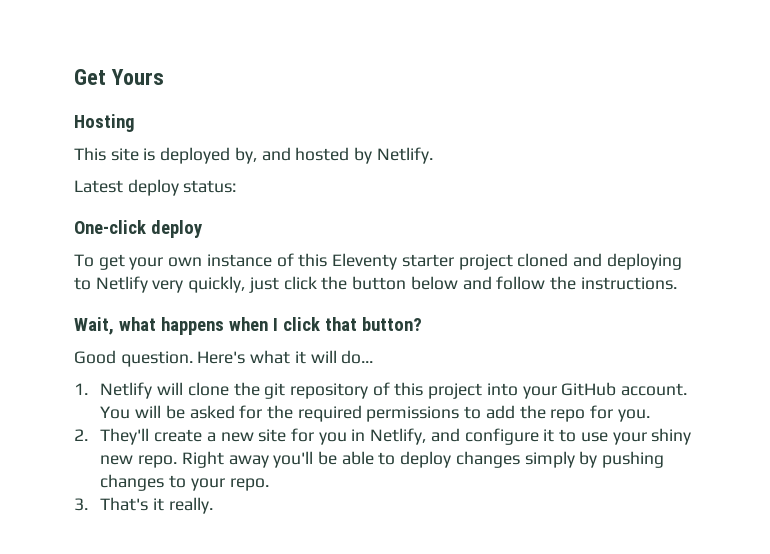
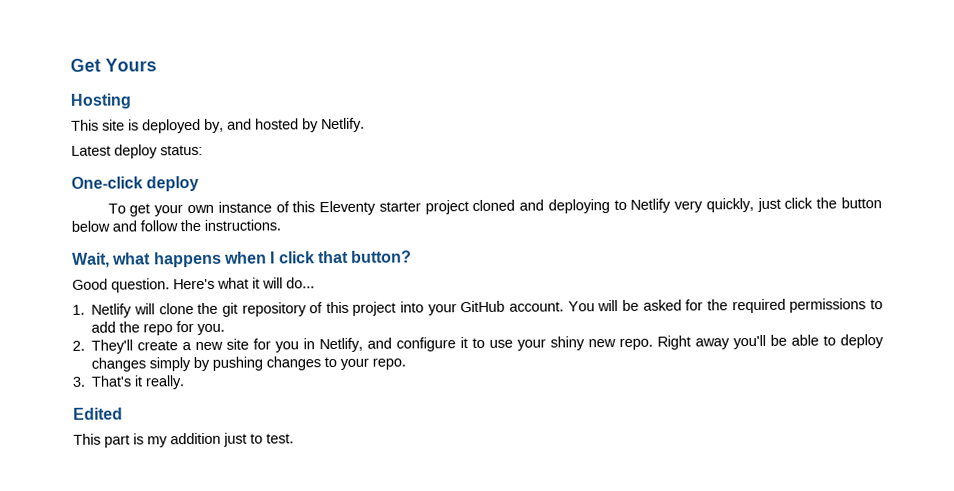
(213, 505) none -> [73,407,123,420] [73,432,294,448] // Edited // This part is my addition just to test.

